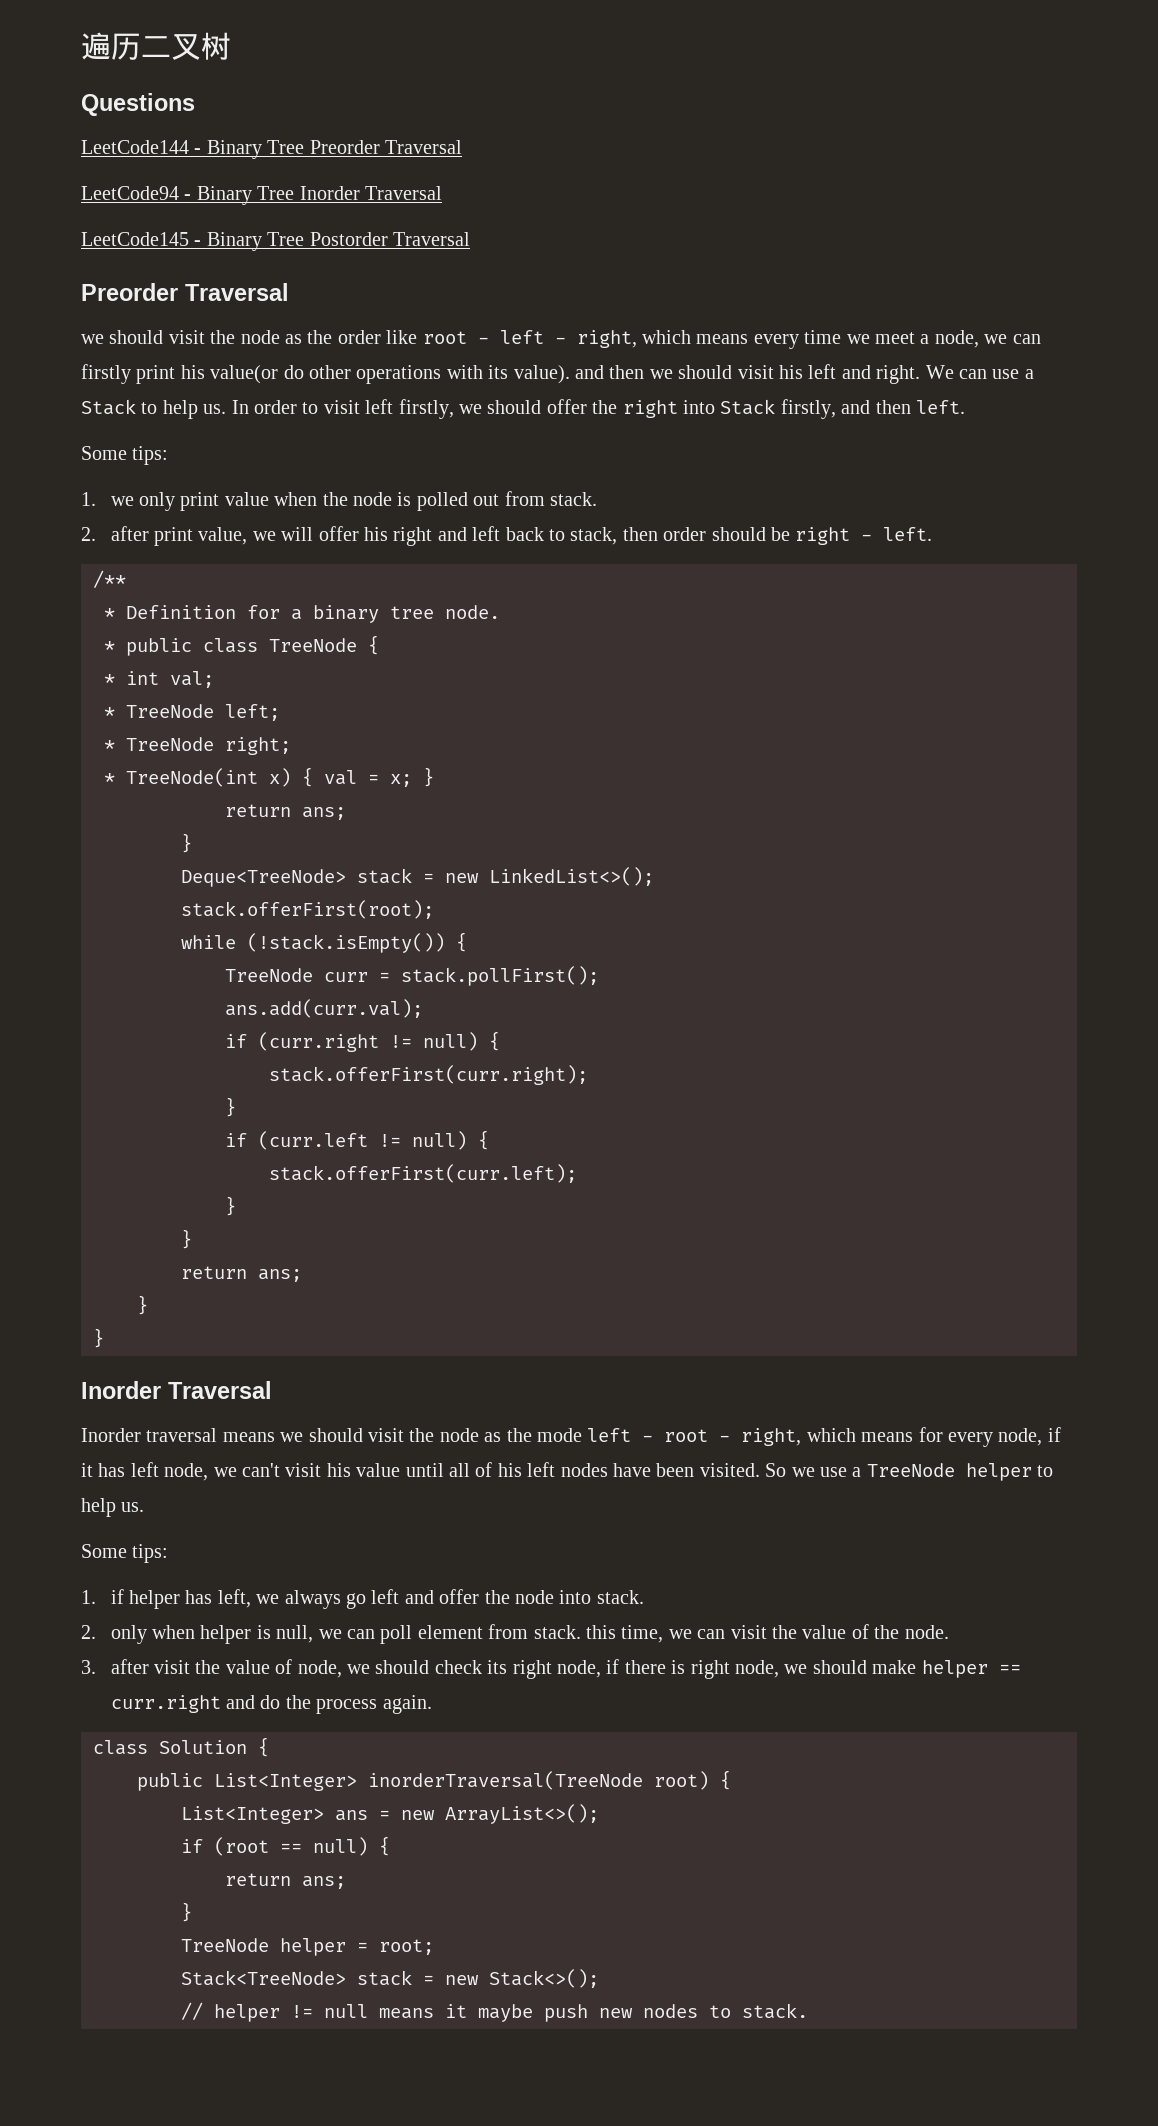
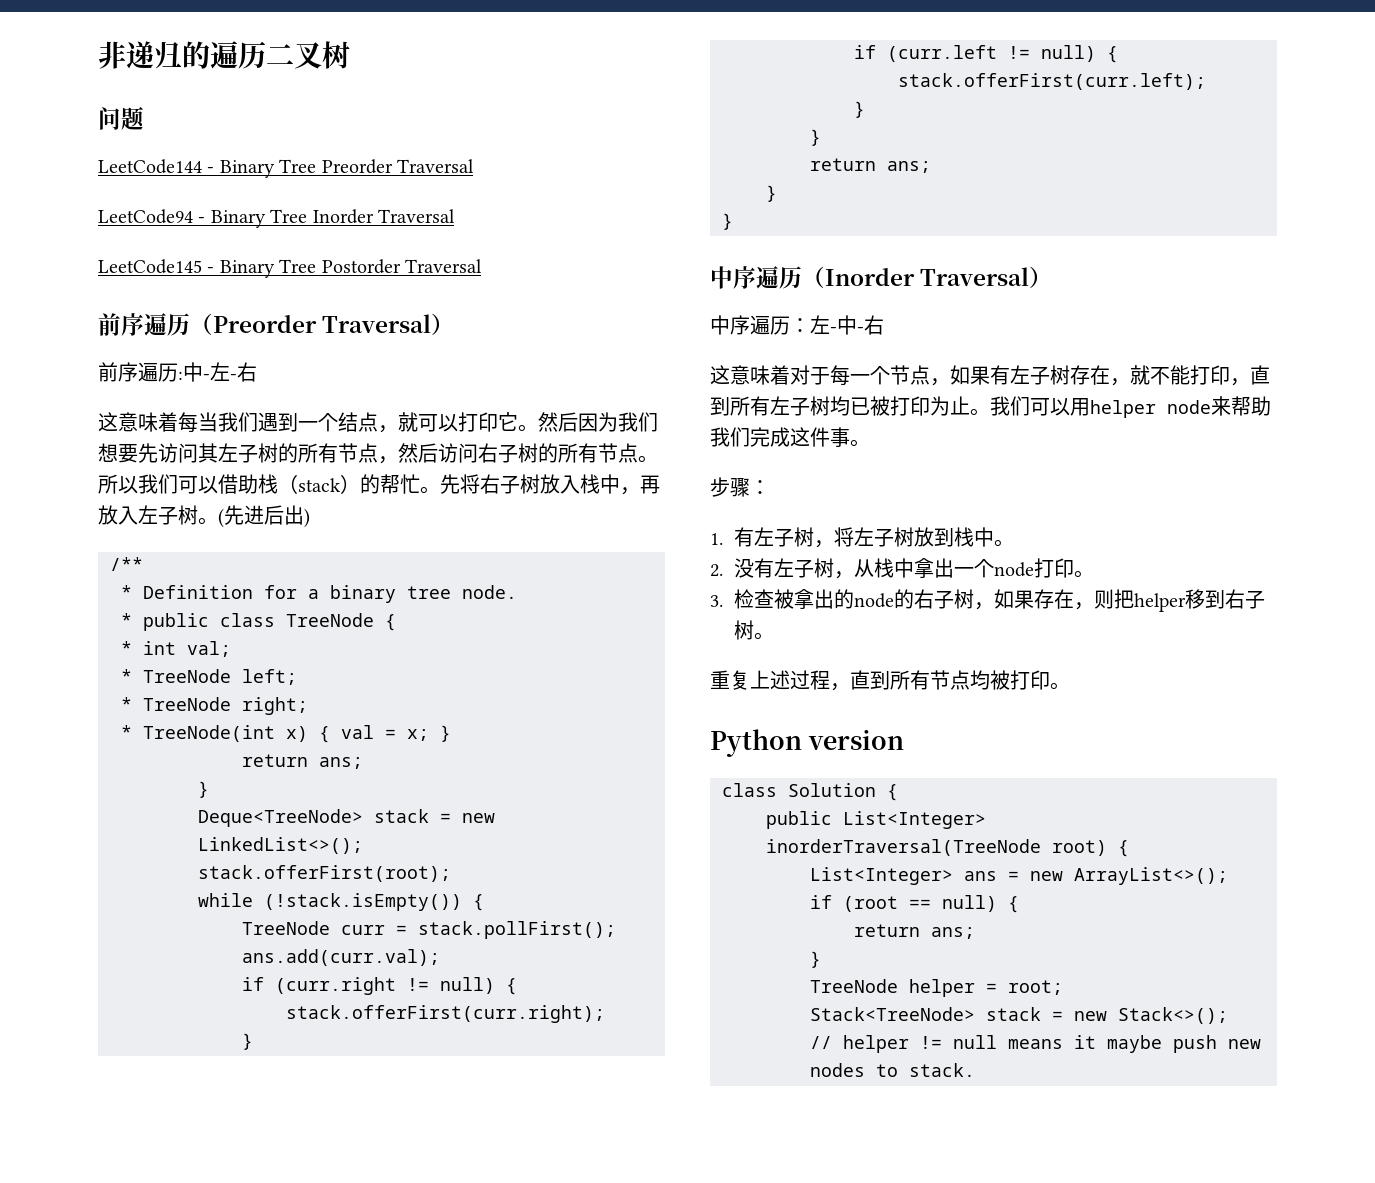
(81, 46) none -> [98,41,210,69] 非递归的
[81,93,195,116] Questions -> [98,106,144,130] 问题
[81,283,289,301] [81,330,1041,349] [81,364,1034,384] [81,399,965,419] [81,446,169,465] [81,491,598,511] [81,526,933,546] Preorder Traversal // we should visit the node as the order like root - left - right, which means every time we meet a node, we can firstly print his value(or do other operations with its value). and then we should visit his left and right. We can use a Stack to help us. In order to visit left firstly, we should offer the right into Stack firstly, and then left. // Some tips: // 1. we only print value when the node is polled out from stack. // 2. after print value, we will offer his right and left back to stack, then order should be right - left. -> [98,313,455,336] [98,362,257,382] [98,412,658,433] [98,443,658,464] [98,474,660,495] [98,505,310,528] 前序遍历（Preorder Traversal） // 前序遍历:中-左-右 // 这意味着每当我们遇到一个结点，就可以打印它。然后因为我们想要先访问其左子树的所有节点，然后访问右子树的所有节点。所以我们可以借助栈（stack）的帮忙。先将右子树放入栈中，再放入左子树。(先进后出)
[81,1381,272,1399] [81,1427,1061,1447] [81,1462,1054,1481] [81,1498,145,1517] [81,1544,169,1563] [81,1589,644,1609] [81,1624,949,1644] [81,1659,1021,1679] [110,1695,432,1714] Inorder Traversal // Inorder traversal means we should visit the node as the mode left - root - right, which means for every node, if it has left node, we can't visit his value until all of his left nodes have been visited. So we use a TreeNode helper to help us. // Some tips: // 1. if helper has left, we always go left and offer the node into stack. // 2. only when helper is null, we can poll element from stack. this time, we can visit the value of the node. // 3. after visit the value of node, we should check its right node, if there is right node, we should make helper == curr.right and do the process again. -> [710,266,1053,289] [710,315,884,335] [710,365,1270,386] [710,396,1271,418] [710,427,870,447] [710,477,770,497] [710,527,1015,548] [710,558,1095,579] [710,589,1266,612] [734,620,775,640] [710,670,1070,691] [710,729,904,757] 中序遍历（Inorder Traversal） // 中序遍历：左-中-右 // 这意味着对于每一个节点，如果有左子树存在，就不能打印，直到所有左子树均已被打印为止。我们可以用helper node来帮助我们完成这件事。 // 步骤： // 1.有左子树，将左子树放到栈中。 // 2.没有左子树，从栈中拿出一个node打印。 // 3.检查被拿出的node的右子树，如果存在，则把helper移到右子树。 // 重复上述过程，直到所有节点均被打印。 // Python version

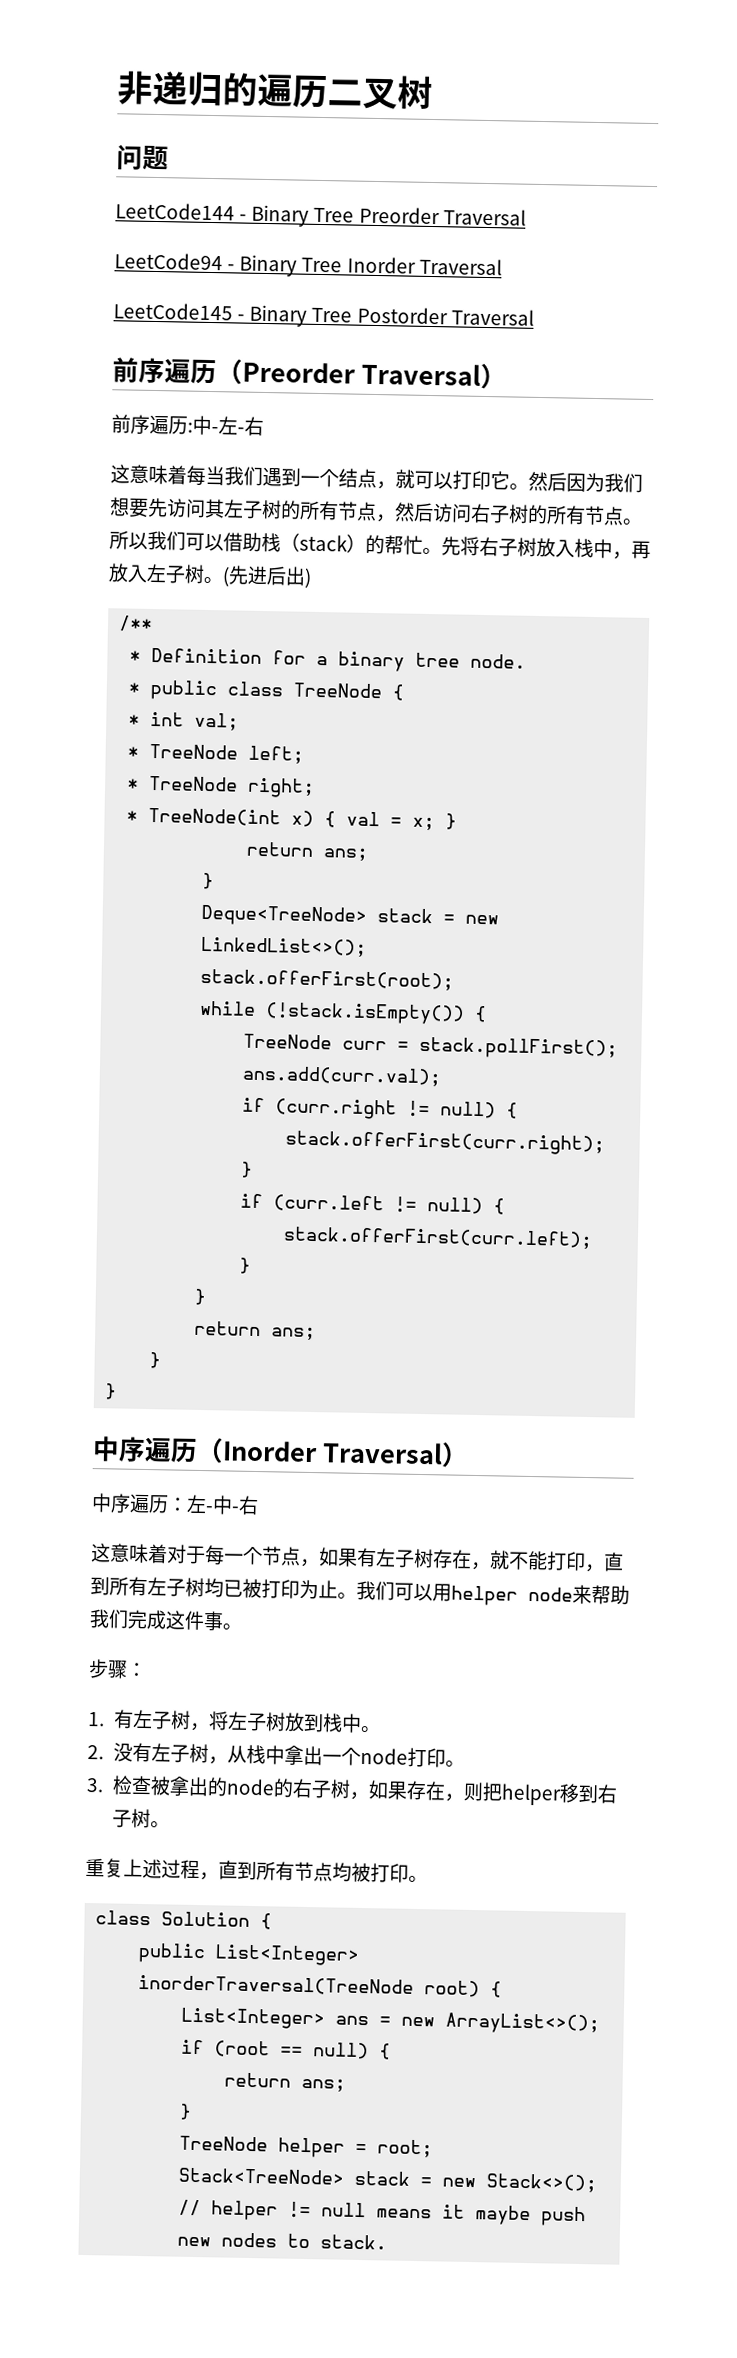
[710,729,904,757] // Python version -> (428, 1879) none

